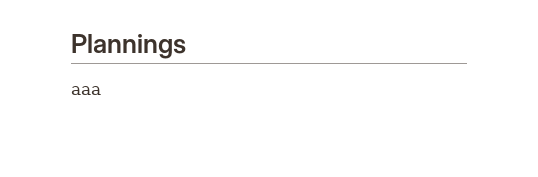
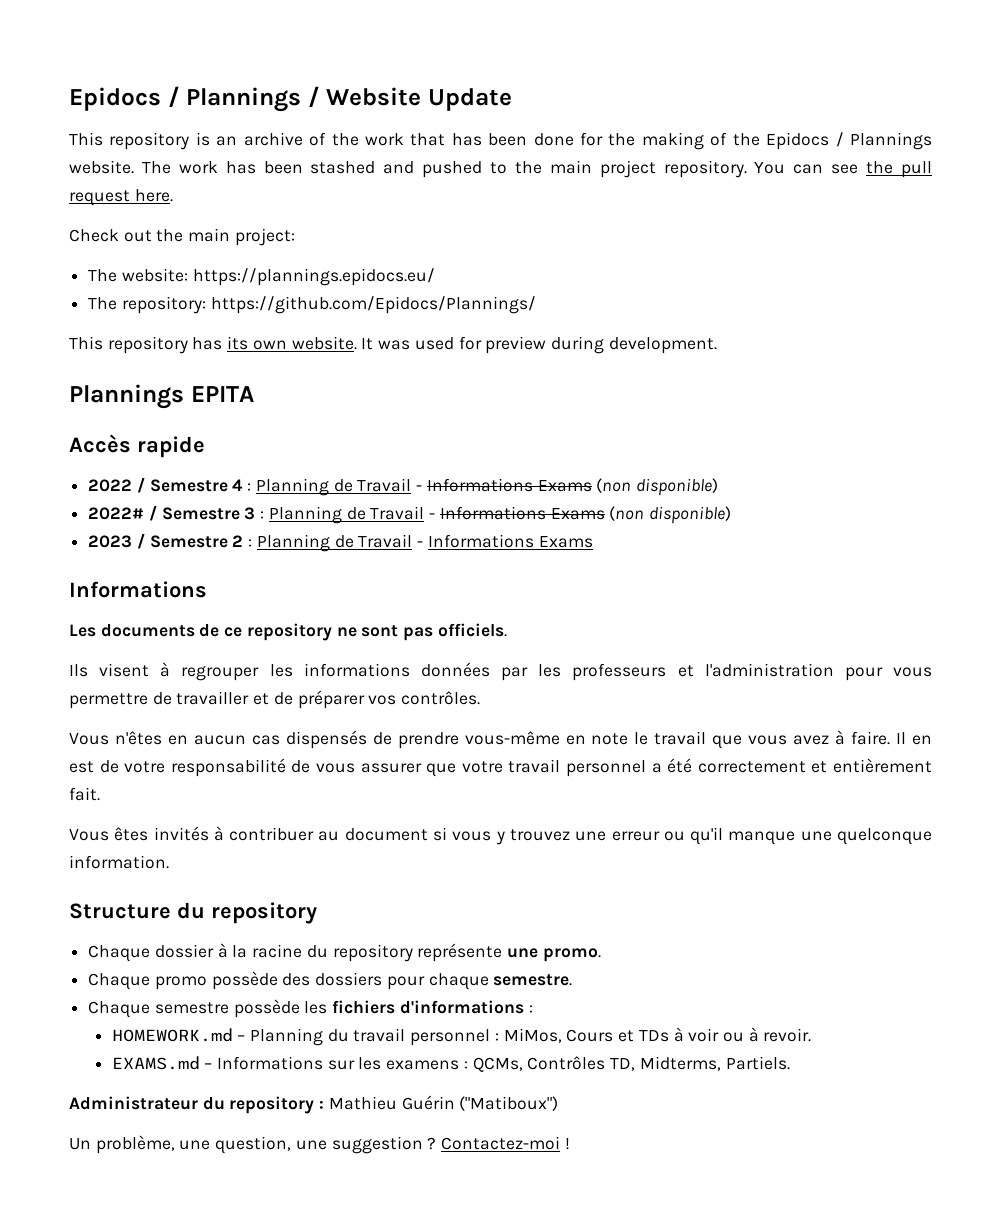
[71,34,186,59] [71,86,101,95] Plannings // aaa -> [69,86,513,112] [69,132,933,150] [69,160,932,178] [69,189,173,206] [69,228,295,246] [88,268,435,286] [88,296,536,314] [69,336,717,354] [69,384,254,409] [69,434,205,458] [88,477,718,496] [88,505,731,524] [88,533,593,552] [69,581,207,598] [69,623,507,641] [69,662,933,681] [69,690,481,709] [69,730,932,749] [69,758,933,777] [69,787,100,801] [69,826,932,845] [69,855,169,869] [69,902,317,924] [88,943,601,962] [88,971,573,990] [88,999,533,1018] [111,1027,812,1046] [111,1056,790,1072] [69,1095,559,1114] [69,1135,570,1154] Epidocs / Plannings / Website Update // This repository is an archive of the work that has been done for the making of the Epidocs / Plannings website. The work has been stashed and pushed to the main project repository. You can see the pull request here. // Check out the main project: // The website: https://plannings.epidocs.eu/ // The repository: https://github.com/Epidocs/Plannings/ // This repository has its own website. It was used for preview during development. // Plannings EPITA // Accès rapide // 2022 / Semestre 4 : Planning de Travail - Informations Exams (non disponible) // 2022# / Semestre 3 : Planning de Travail - Informations Exams (non disponible) // 2023 / Semestre 2 : Planning de Travail - Informations Exams // Informations // Les documents de ce repository ne sont pas officiels. // Ils visent à regrouper les informations données par les professeurs et l'administration pour vous permettre de travailler et de préparer vos contrôles. // Vous n'êtes en aucun cas dispensés de prendre vous-même en note le travail que vous avez à faire. Il en est de votre responsabilité de vous assurer que votre travail personnel a été correctement et entièrement fait. // Vous êtes invités à contribuer au document si vous y trouvez une erreur ou qu'il manque une quelconque information. // Structure du repository // Chaque dossier à la racine du repository représente une promo. // Chaque promo possède des dossiers pour chaque semestre. // Chaque semestre possède les fichiers d'informations : // HOMEWORK.md – Planning du travail personnel : MiMos, Cours et TDs à voir ou à revoir. // EXAMS.md – Informations sur les examens : QCMs, Contrôles TD, Midterms, Partiels. // Administrateur du repository : Mathieu Guérin ("Matiboux") // Un problème, une question, une suggestion ? Contactez-moi !

